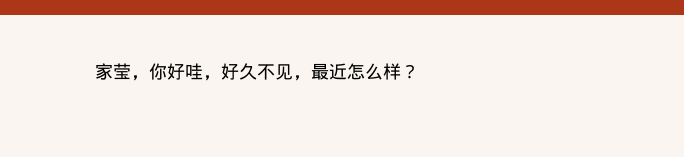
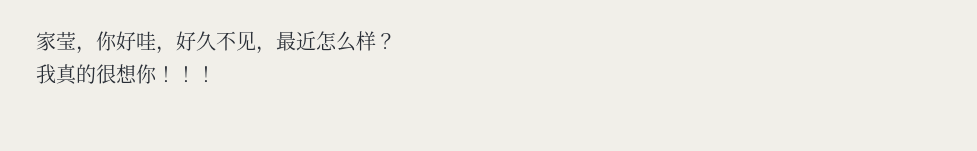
(419, 71) none -> [36,64,216,85] // 我真的很想你！！！

